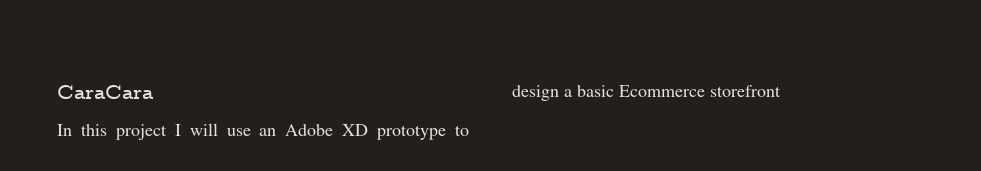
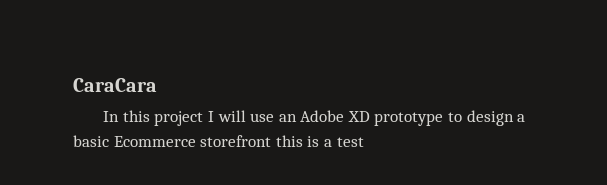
(781, 91) none -> [275,135,364,147] this is a test

